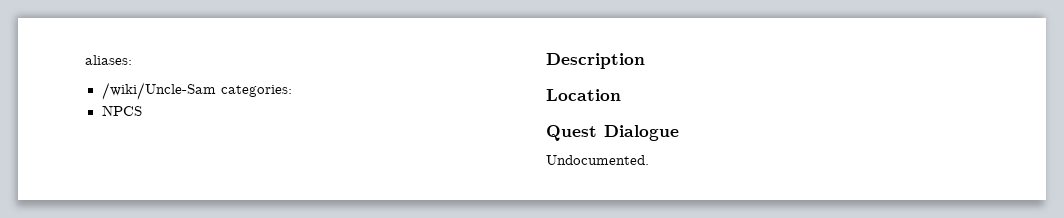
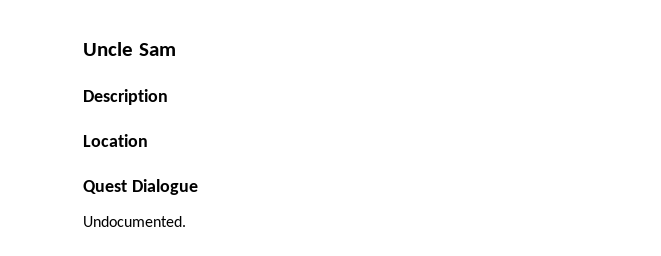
[85,55,132,65] [101,82,292,100] [101,105,142,116] aliases: // /wiki/Uncle-Sam categories: // NPCS -> [83,42,176,56] Uncle Sam

